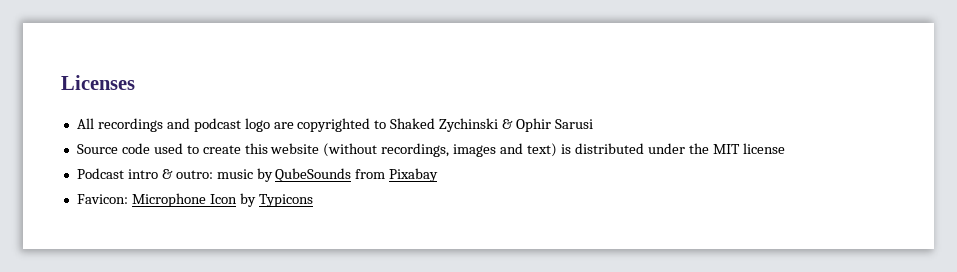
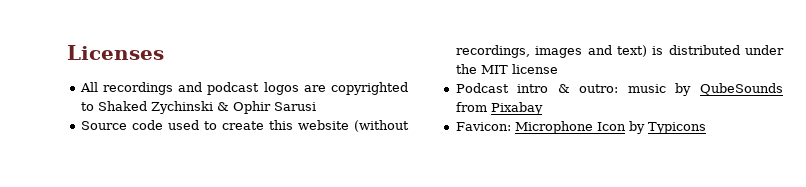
[244,118,270,132] logo -> [263,82,299,95] logos

